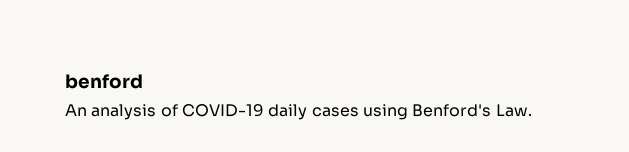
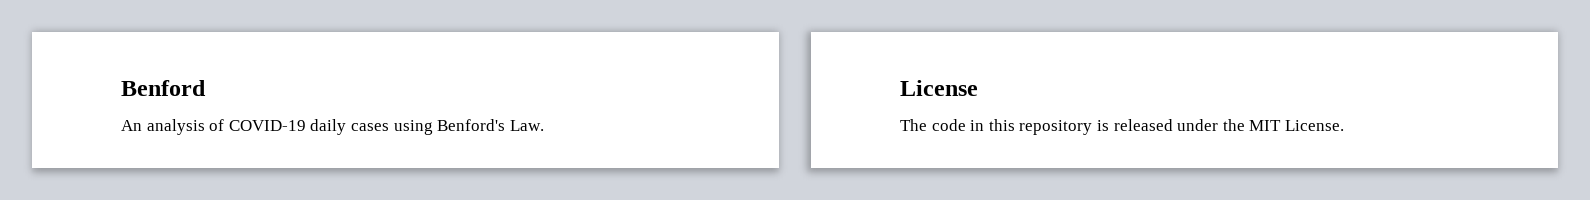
[65,74,143,89] benford -> [121,80,206,96] Benford
(532, 110) none -> [900,80,978,96] [900,119,1344,135] // License // The code in this repository is released under the MIT License.

